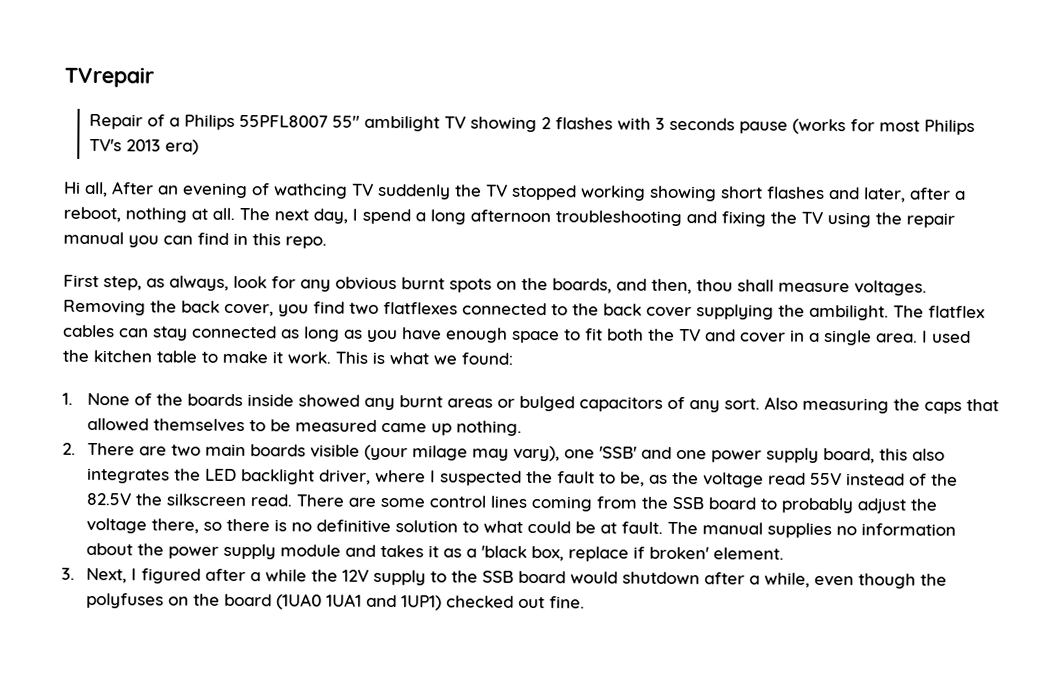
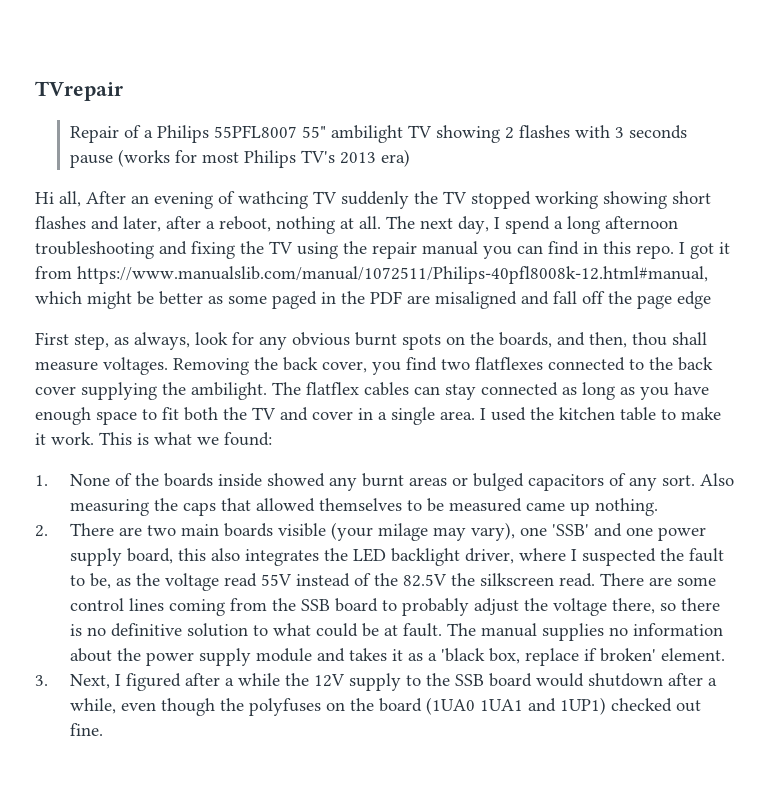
(327, 242) none -> [679,242,730,259] [35,266,708,284] [35,291,711,309] I got it from https://www.manualslib.com/manual/1072511/Philips-40pfl8008k-12.html#manual, which might be better as some paged in the PDF are misaligned and fall off the page edge

